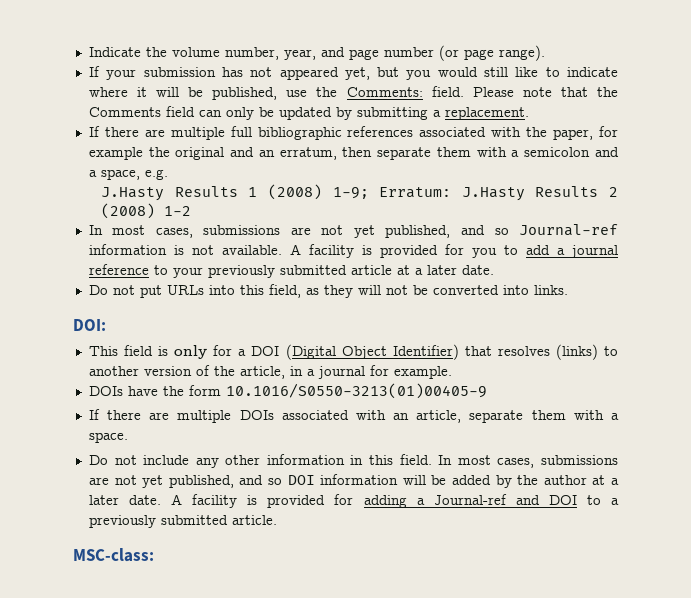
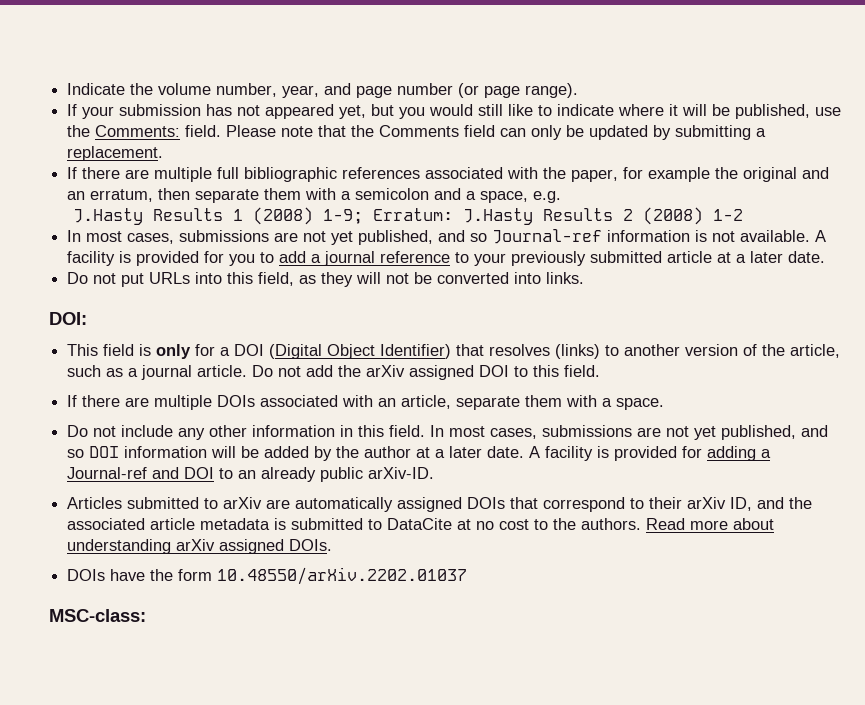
[289,365,452,379] [88,383,487,399] in a journal for example. // DOIs have the form 10.1016/S0550-3213(01)00405-9 -> [67,365,601,380] such as a journal article. Do not add the arXiv assigned DOI to this field.
[611,498,619,505] [88,515,277,528] a previously submitted article. -> [238,467,435,482] [67,497,813,512] [67,518,775,530] [67,539,333,554] [67,567,468,585] an already public arXiv-ID. // Articles submitted to arXiv are automatically assigned DOIs that correspond to their arXiv ID, and the associated article metadata is submitted to DataCite at no cost to the authors. Read more about understanding arXiv assigned DOIs. // DOIs have the form 10.48550/arXiv.2202.01037

